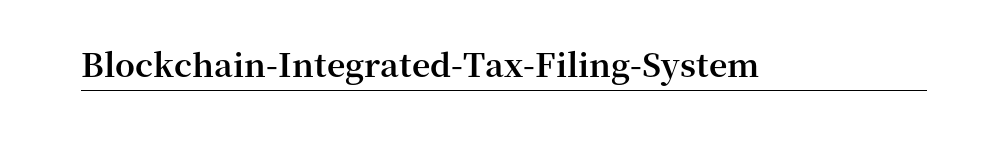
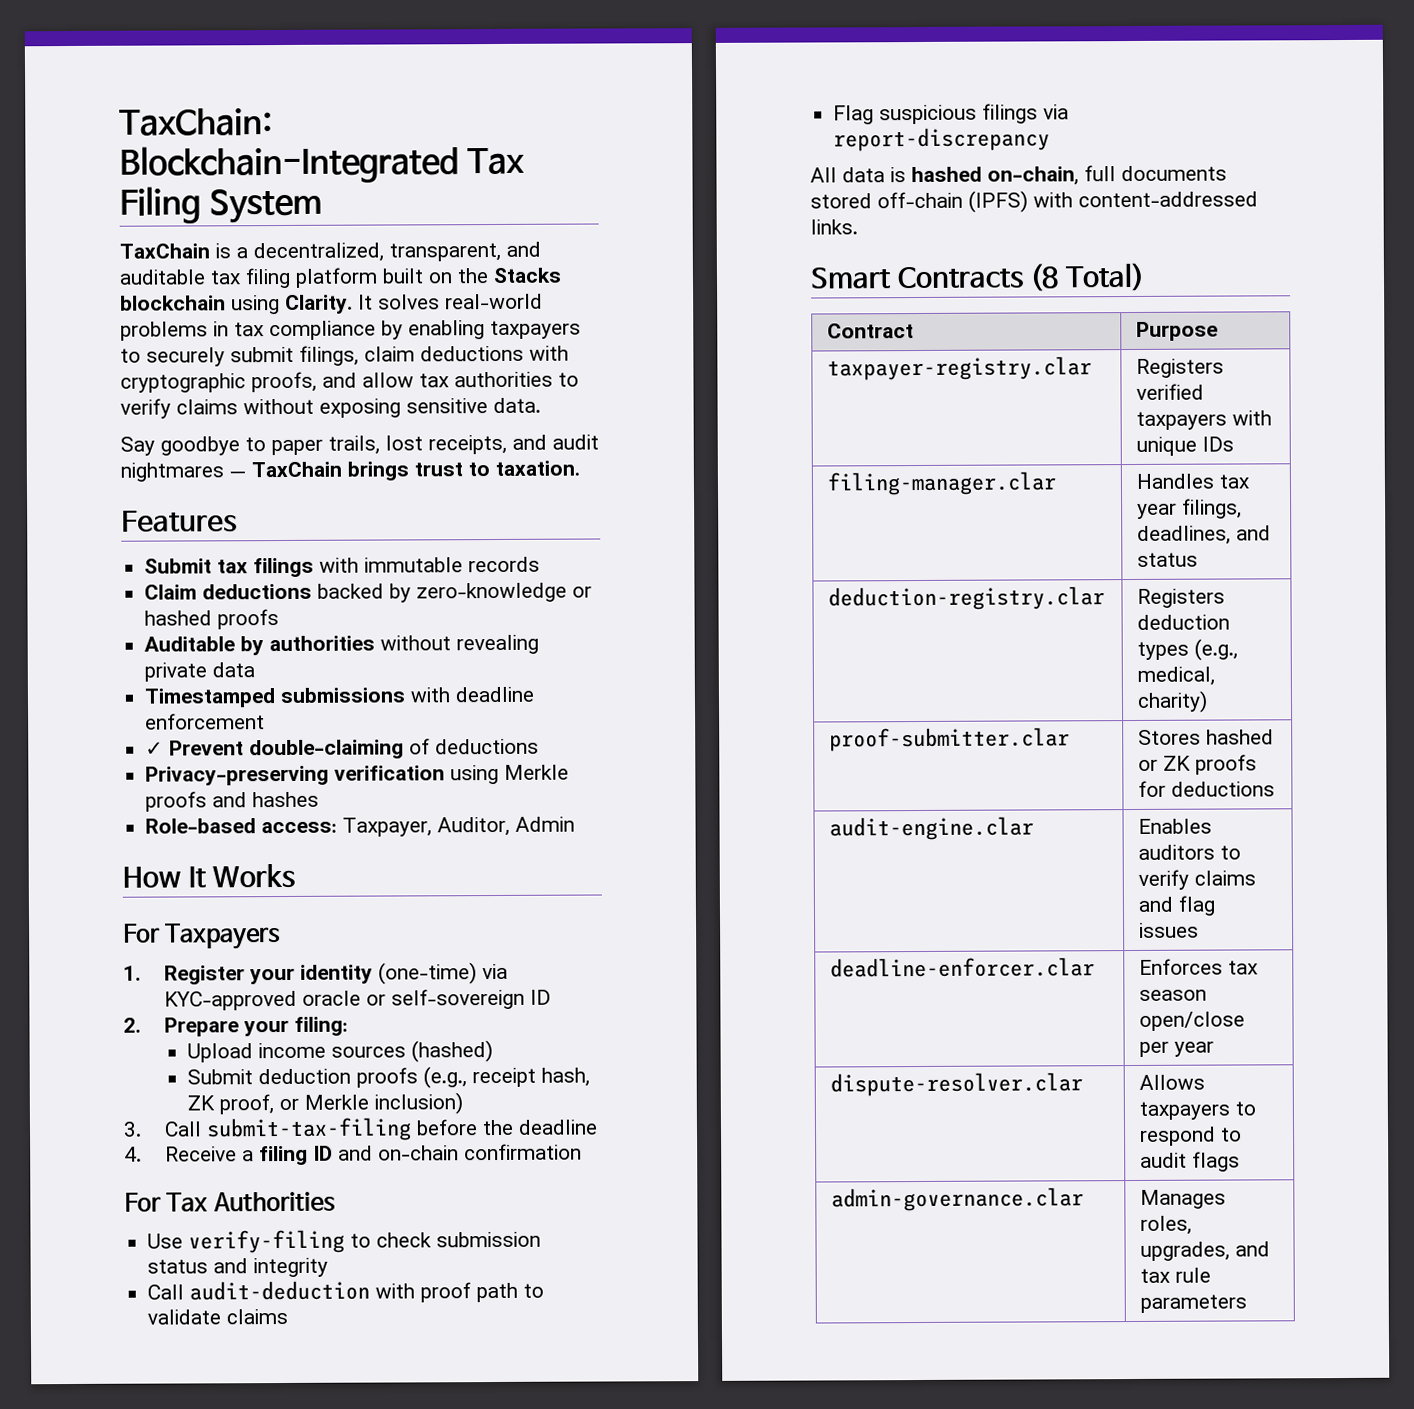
[81,50,759,86] Blockchain-Integrated-Tax-Filing-System -> [119,108,273,136] [119,145,525,184] [119,186,322,224] [119,241,541,263] [119,267,562,289] [120,293,543,315] [120,320,581,341] [120,345,569,367] [120,371,579,393] [120,397,541,419] [120,434,599,456] [120,460,580,482] [121,510,237,533] [144,556,541,578] [144,582,593,603] [144,609,280,630] [144,634,540,656] [144,662,256,682] [144,686,535,708] [145,713,266,730] [145,738,540,760] [145,764,570,786] [145,791,320,812] [145,816,576,837] [122,863,296,889] [123,923,282,950] [123,962,509,985] [164,988,552,1011] [123,1016,349,1037] [187,1040,494,1063] [187,1066,591,1089] [187,1092,464,1115] [123,1117,599,1142] [124,1143,583,1166] [124,1191,336,1213] [147,1229,542,1254] [147,1257,329,1278] [147,1280,545,1303] [147,1308,289,1325] [833,103,1070,125] [833,127,1051,152] [810,165,1227,186] [810,190,1258,213] [810,219,858,235] [810,262,1145,292] [827,323,915,339] [1136,321,1219,341] [827,356,1093,381] [1136,358,1225,378] [1136,383,1205,400] [1136,410,1273,430] [1136,436,1235,456] [827,471,1058,496] [1136,473,1250,489] [1137,498,1243,519] [1137,525,1272,545] [1137,552,1199,567] [828,586,1106,611] [1137,588,1226,608] [1137,614,1231,630] [1137,638,1239,661] [1137,666,1216,686] [1137,690,1209,713] [829,727,1071,752] [1138,729,1275,745] [1138,754,1258,775] [1138,780,1276,797] [829,816,1035,841] [1138,818,1213,834] [1138,844,1242,860] [1138,869,1257,890] [1138,895,1217,916] [1139,922,1200,938] [830,957,1096,978] [1139,958,1259,975] [1139,989,1208,1001] [1139,1011,1246,1031] [1139,1041,1215,1057] [830,1072,1084,1097] [1139,1074,1206,1090] [1139,1101,1257,1120] [1139,1126,1243,1146] [1140,1151,1241,1172] [831,1187,1085,1212] [1140,1189,1227,1209] [1140,1215,1193,1235] [1140,1241,1271,1261] [1140,1267,1212,1283] [1140,1294,1248,1313] TaxChain: Blockchain-Integrated Tax Filing System // TaxChain is a decentralized, transparent, and auditable tax filing platform built on the Stacks blockchain using Clarity. It solves real-world problems in tax compliance by enabling taxpayers to securely submit filings, claim deductions with cryptographic proofs, and allow tax authorities to verify claims without exposing sensitive data. // Say goodbye to paper trails, lost receipts, and audit nightmares — TaxChain brings trust to taxation. // Features // Submit tax filings with immutable records // Claim deductions backed by zero-knowledge or hashed proofs // Auditable by authorities without revealing private data // Timestamped submissions with deadline enforcement // ✓ Prevent double-claiming of deductions // Privacy-preserving verification using Merkle proofs and hashes // Role-based access: Taxpayer, Auditor, Admin // How It Works // For Taxpayers // 1. Register your identity (one-time) via KYC-approved oracle or self-sovereign ID // 2. Prepare your filing: // Upload income sources (hashed) // Submit deduction proofs (e.g., receipt hash, ZK proof, or Merkle inclusion) // 3. Call submit-tax-filing before the deadline // 4. Receive a filing ID and on-chain confirmation // For Tax Authorities // Use verify-filing to check submission status and integrity // Call audit-deduction with proof path to validate claims // Flag suspicious filings via report-discrepancy // All data is hashed on-chain, full documents stored off-chain (IPFS) with content-addressed links. // Smart Contracts (8 Total) // Contract | Purpose // taxpayer-registry.clar | Registers verified taxpayers with unique IDs // filing-manager.clar | Handles tax year filings, deadlines, and status // deduction-registry.clar | Registers deduction types (e.g., medical, charity) // proof-submitter.clar | Stores hashed or ZK proofs for deductions // audit-engine.clar | Enables auditors to verify claims and flag issues // deadline-enforcer.clar | Enforces tax season open/close per year // dispute-resolver.clar | Allows taxpayers to respond to audit flags // admin-governance.clar | Manages roles, upgrades, and tax rule parameters

